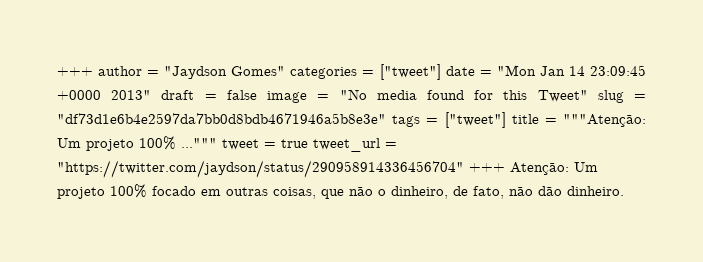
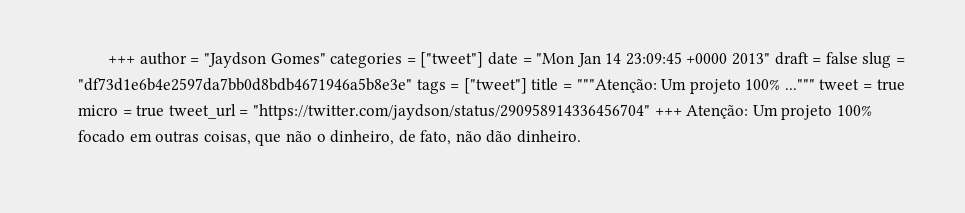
[267,89,588,103] image = "No media found for this Tweet" -> (858, 58) none
(308, 143) none -> [78,105,165,117] micro = true

